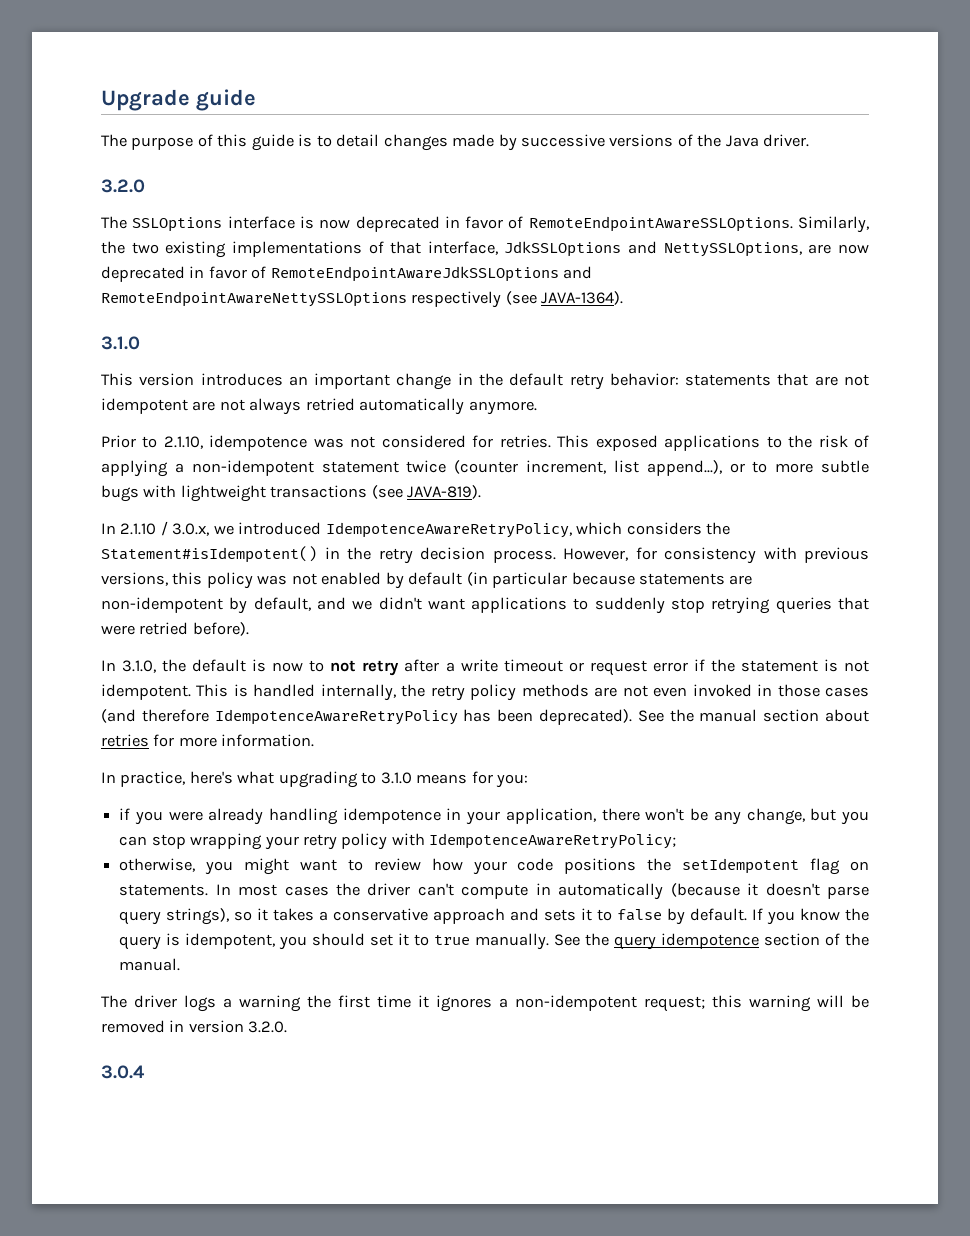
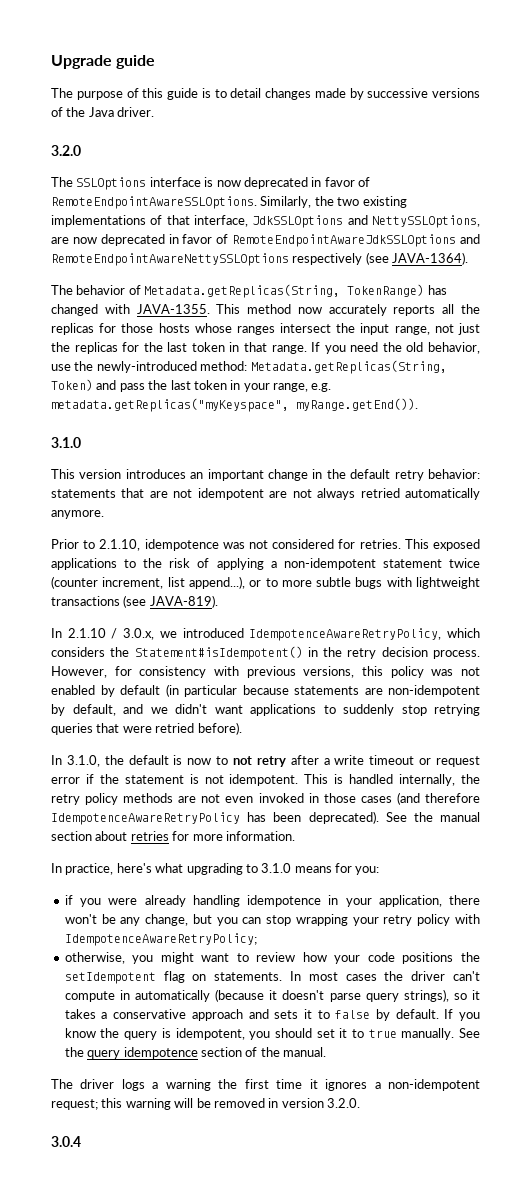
(624, 298) none -> [51,284,447,298] [51,304,480,316] [51,323,481,335] [51,342,480,354] [51,360,447,374] [51,379,332,392] [51,398,418,412] // The behavior of Metadata.getReplicas(String, TokenRange) has changed with JAVA-1355. This method now accurately reports all the replicas for those hosts whose ranges intersect the input range, not just the replicas for the last token in that range. If you need the old behavior, use the newly-introduced method: Metadata.getReplicas(String, Token) and pass the last token in your range, e.g. metadata.getReplicas("myKeyspace", myRange.getEnd()).

